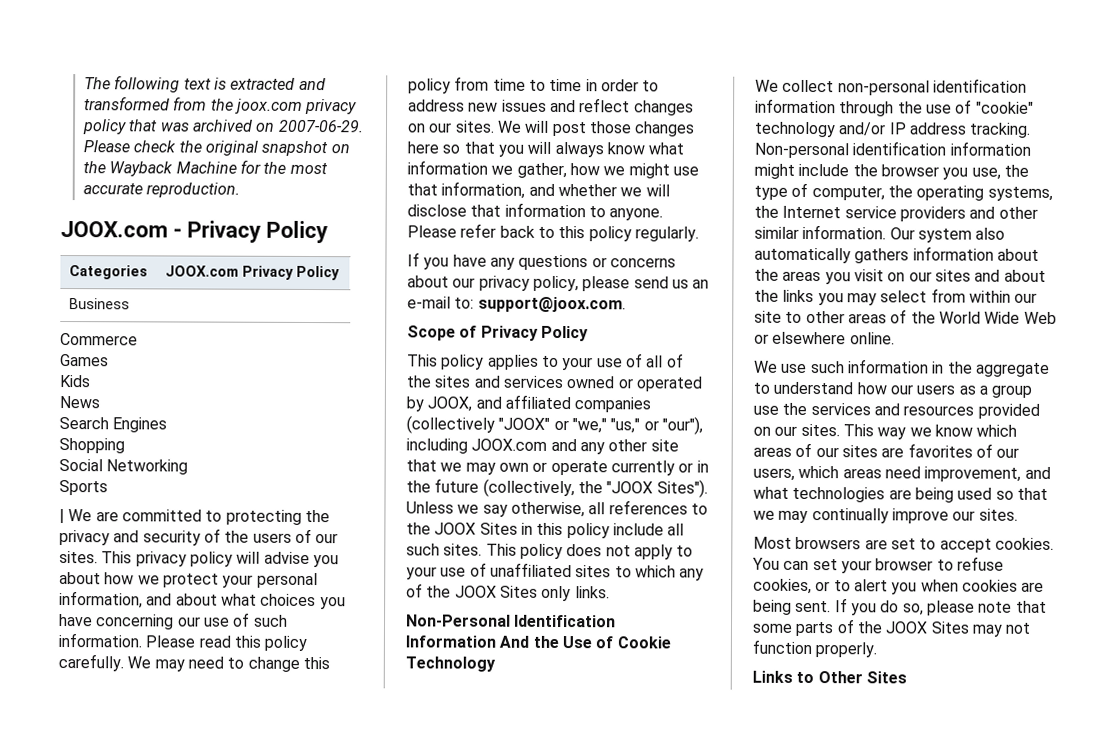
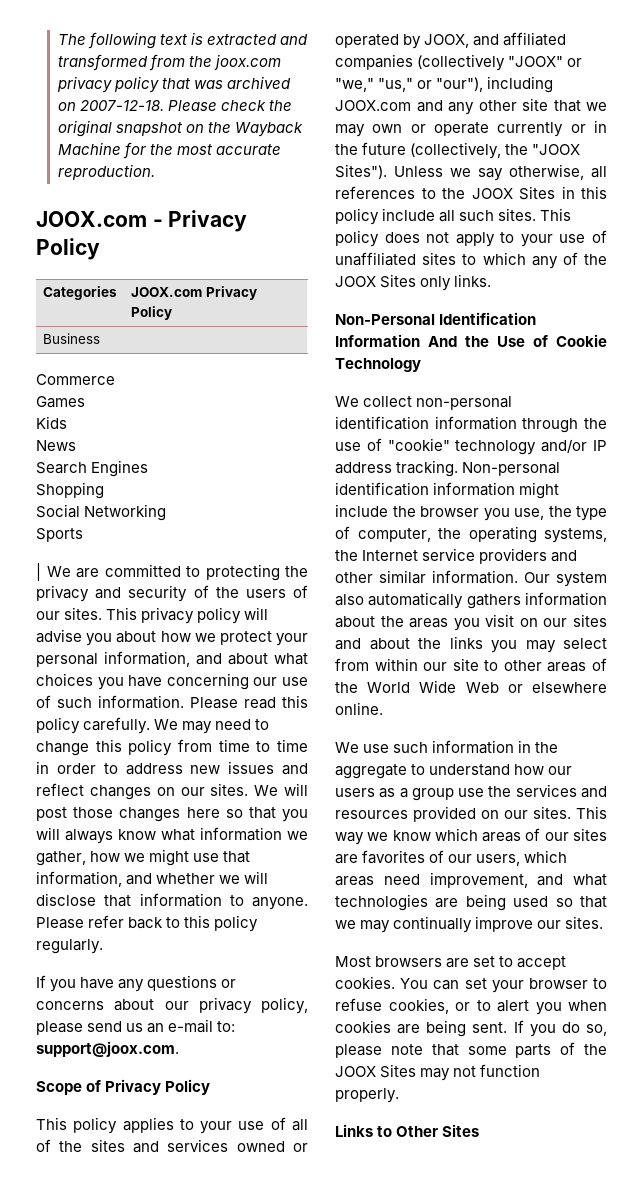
[277,119,364,133] 2007-06-29. -> [79,100,164,111] 2007-12-18.

